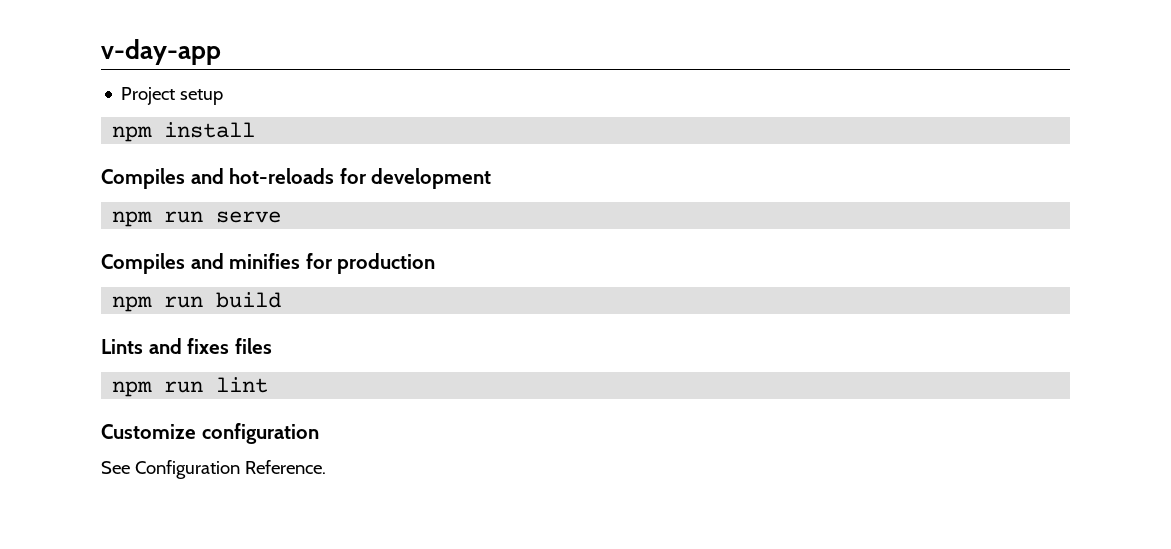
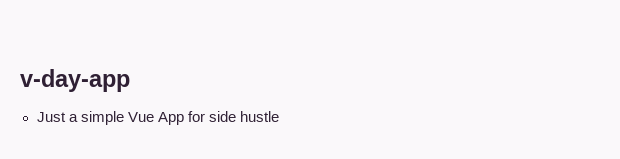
[121,87,224,105] [112,122,256,142] [101,168,492,189] [112,211,282,227] [101,253,436,274] [112,292,282,312] [101,338,272,354] [112,377,269,397] [101,423,319,444] [101,460,326,479] Project setup // npm install // Compiles and hot-reloads for development // npm run serve // Compiles and minifies for production // npm run build // Lints and fixes files // npm run lint // Customize configuration // See Configuration Reference. -> [36,111,279,125] Just a simple Vue App for side hustle

